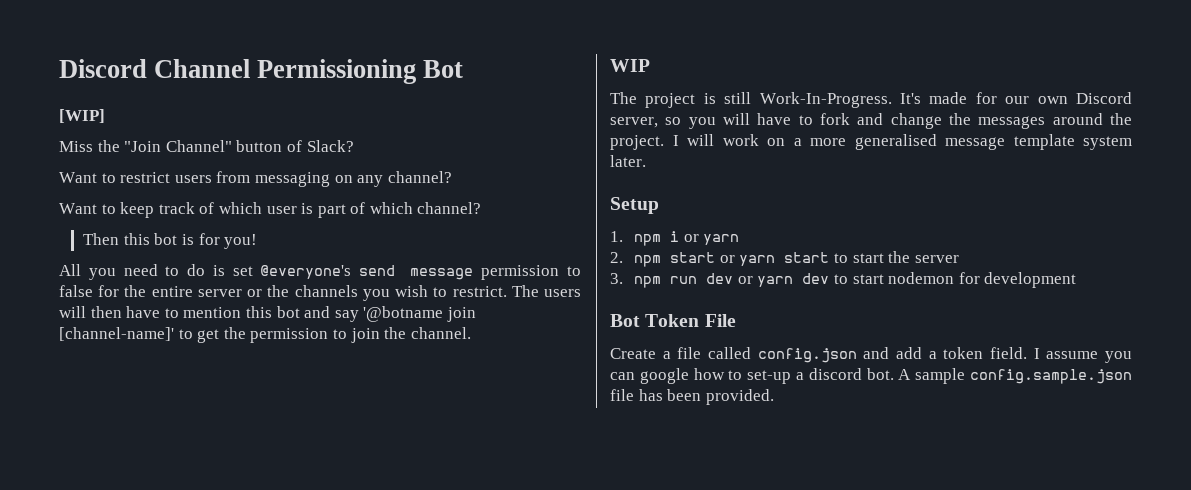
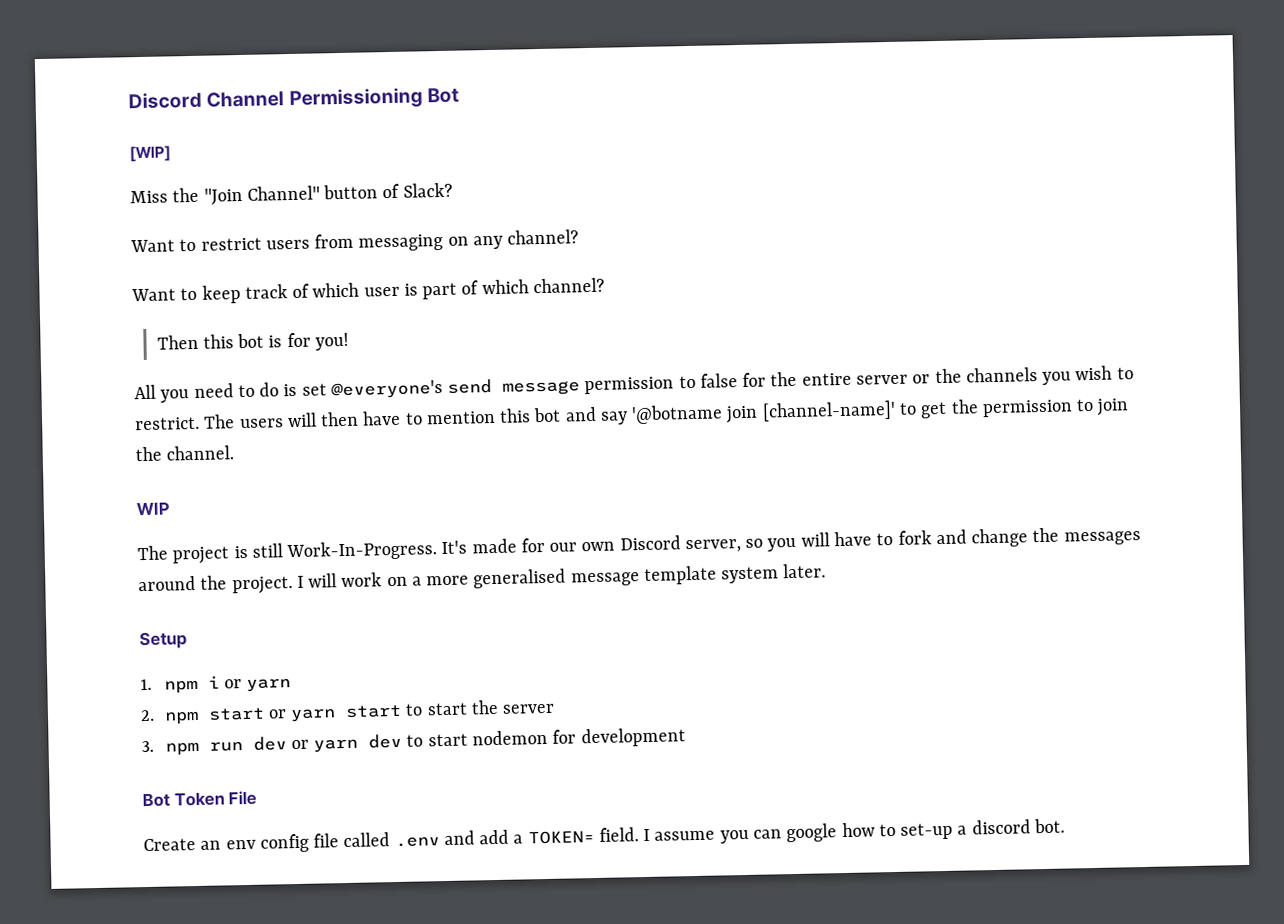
[662,351,671,359] a -> [200,833,309,853] an env config
[757,348,857,363] config.json -> [394,836,440,848] .env
[943,347,984,359] token -> [527,830,595,845] TOKEN=
[898,368,1132,384] [610,389,774,405] A sample config.sample.json file has been provided. -> (1065, 826) none

